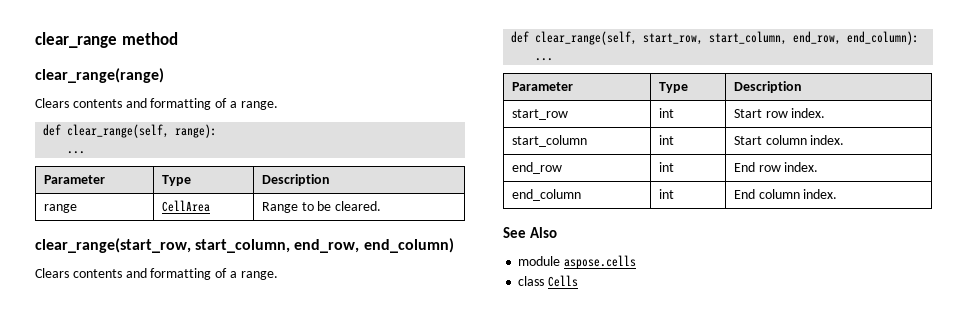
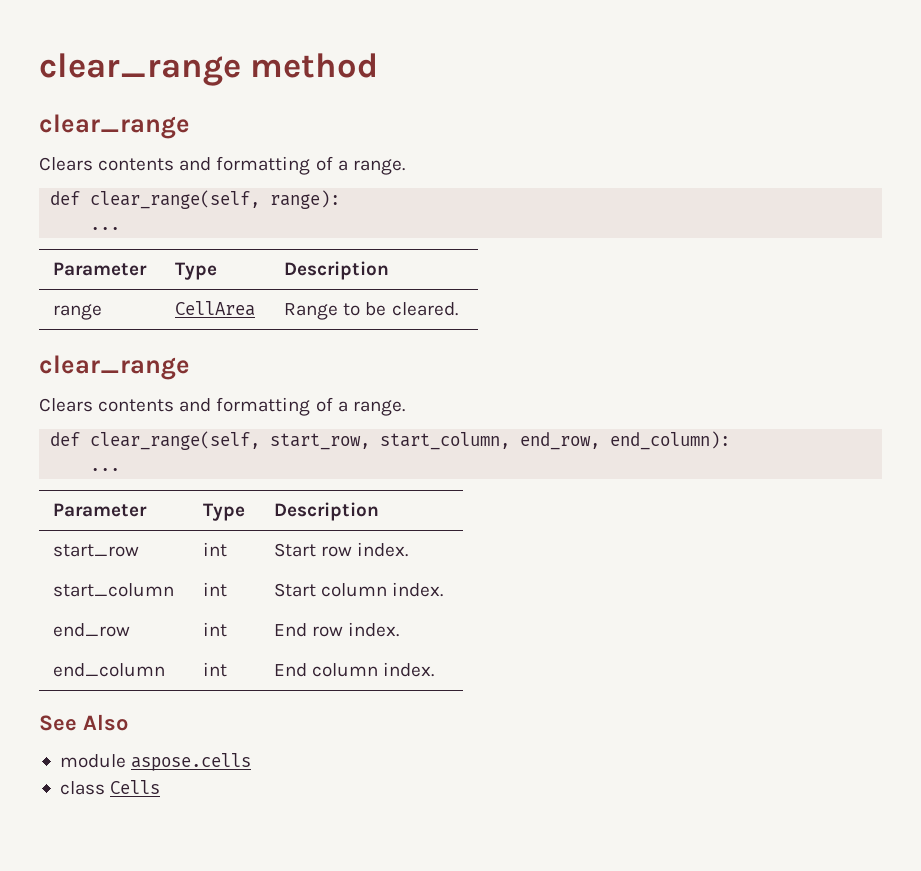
[35,68,164,83] clear_range(range) -> [39,114,190,139] clear_range
[35,238,454,253] clear_range(start_row, start_column, end_row, end_column) -> [39,355,190,380] clear_range

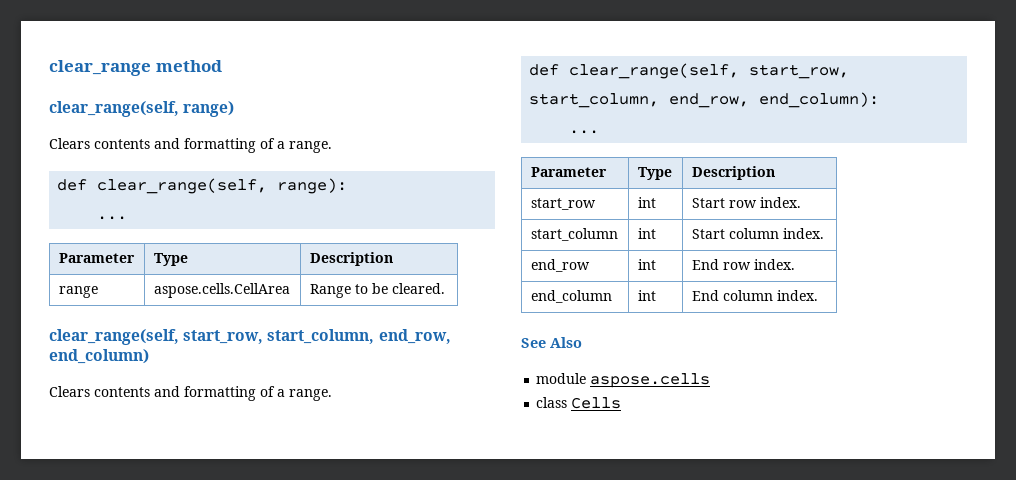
[39,114,190,139] clear_range -> [49,101,235,117] clear_range(self, range)
[175,301,256,316] CellArea -> [153,283,290,298] aspose.cells.CellArea
[39,355,190,380] clear_range -> [49,329,451,345] [49,349,149,364] clear_range(self, start_row, start_column, end_row, end_column)

